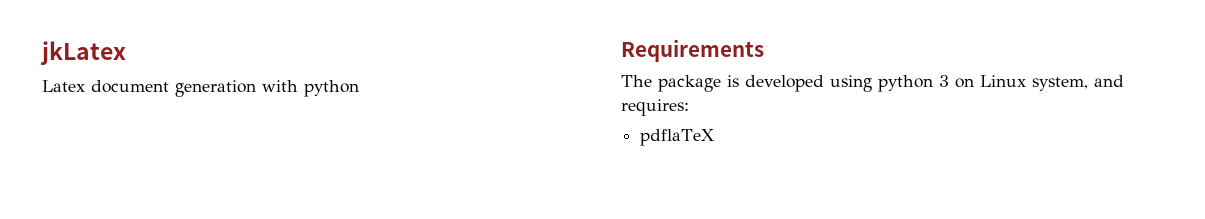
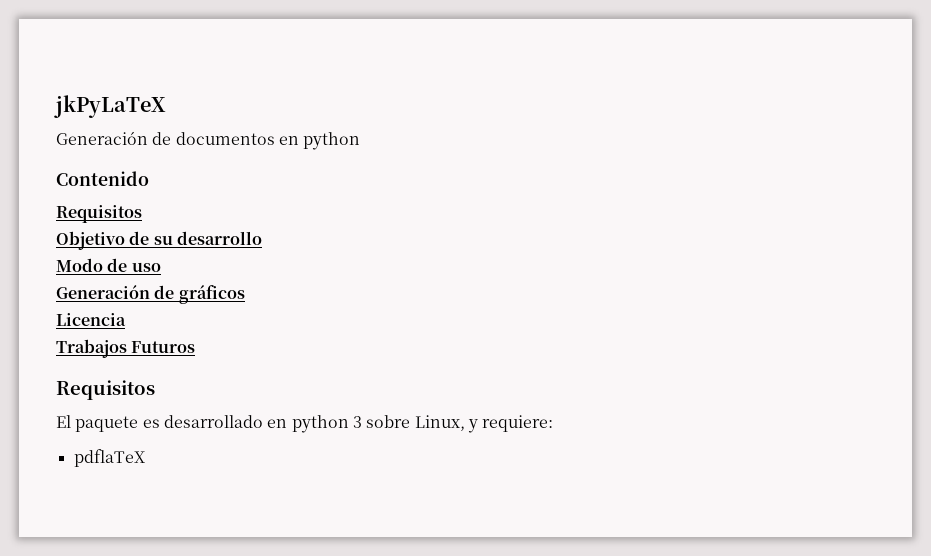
[40,41,126,65] [42,80,359,97] [621,39,764,62] [621,75,1124,92] [621,99,689,116] jkLatex // Latex document generation with python // Requirements // The package is developed using python 3 on Linux system, and requires: -> [54,95,166,118] [56,131,361,150] [56,171,149,186] [56,205,142,223] [56,231,262,250] [56,258,161,272] [56,285,245,304] [56,313,126,326] [56,339,196,358] [56,380,155,400] [56,415,554,433] jkPyLaTeX // Generación de documentos en python // Contenido // Requisitos // Objetivo de su desarrollo // Modo de uso // Generación de gráficos // Licencia // Trabajos Futuros // Requisitos // El paquete es desarrollado en python 3 sobre Linux, y requiere:

